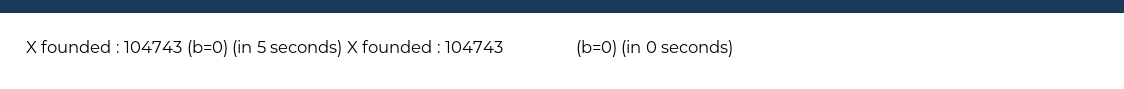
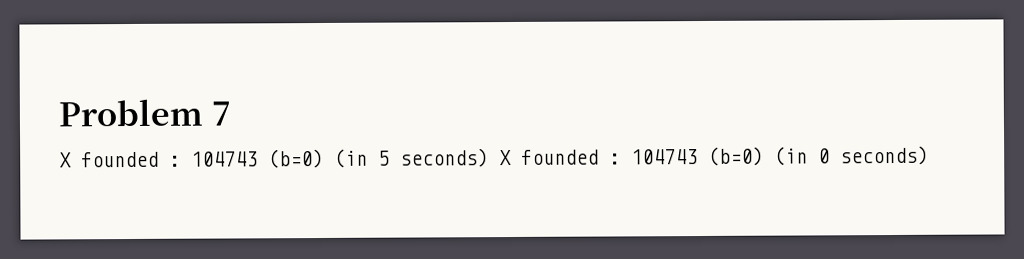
(26, 47) none -> [58,98,231,127] Problem 7 //

